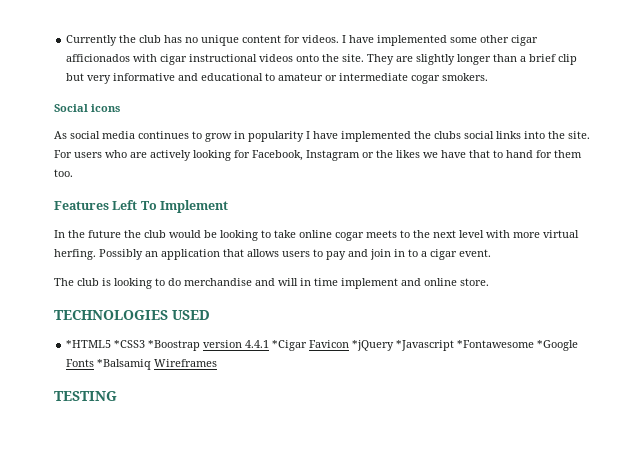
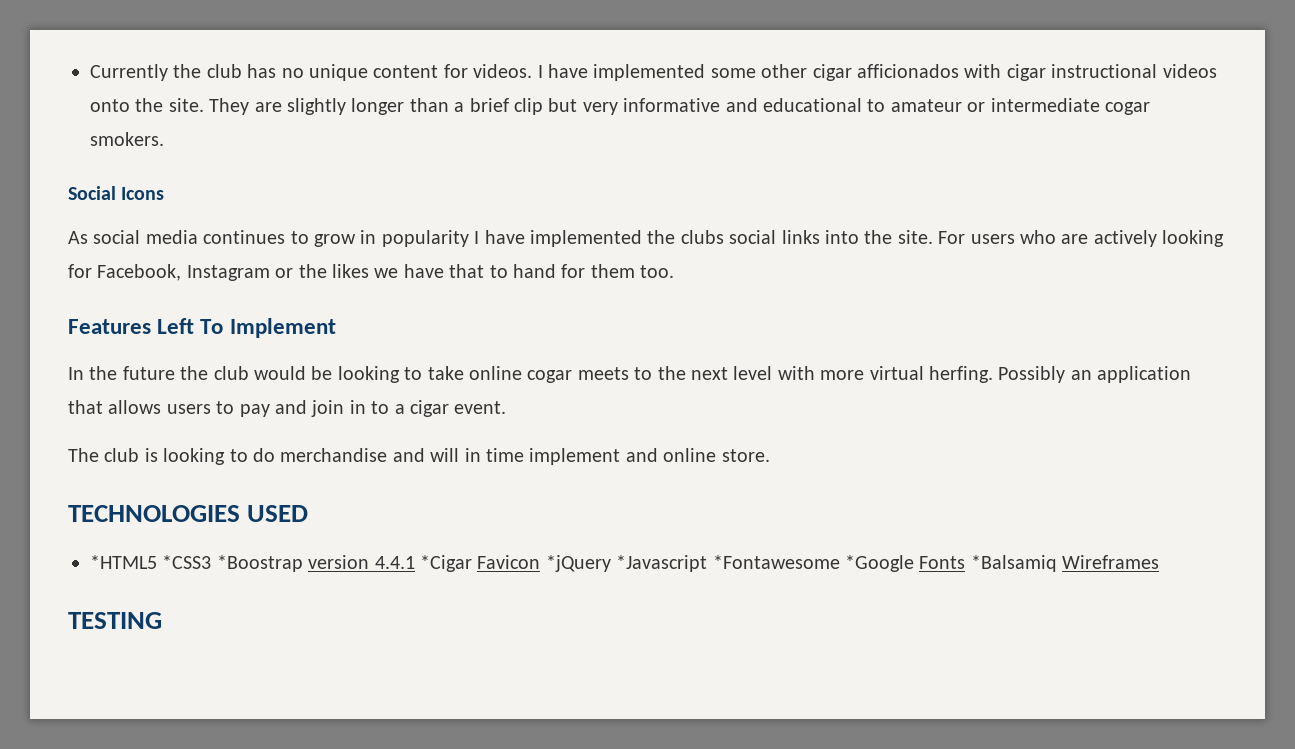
[91,104,120,112] icons -> [121,187,165,200] Icons

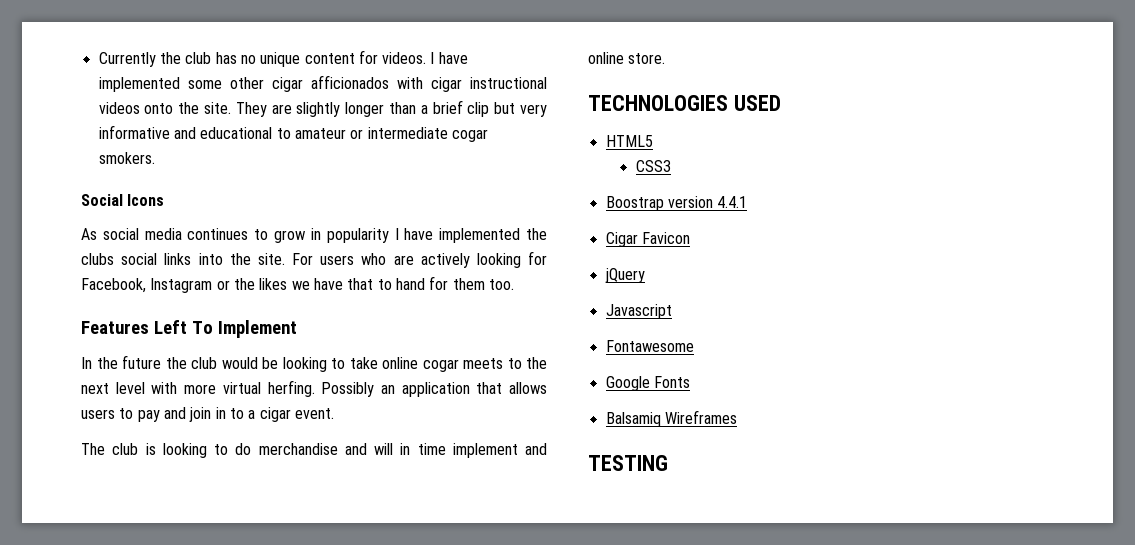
[90,555,303,572] *HTML5 *CSS3 *Boostrap -> [605,135,653,147] [635,160,671,172] [605,196,664,211] HTML5 // CSS3 // Boostrap
[420,555,472,572] *Cigar -> [605,232,638,247] // Cigar
[545,555,914,572] *jQuery *Javascript *Fontawesome *Google -> [604,268,645,283] [605,304,672,319] [605,340,694,352] [605,376,650,391] // jQuery // Javascript // Fontawesome // Google
[970,555,1057,572] *Balsamiq -> [605,412,661,427] // Balsamiq

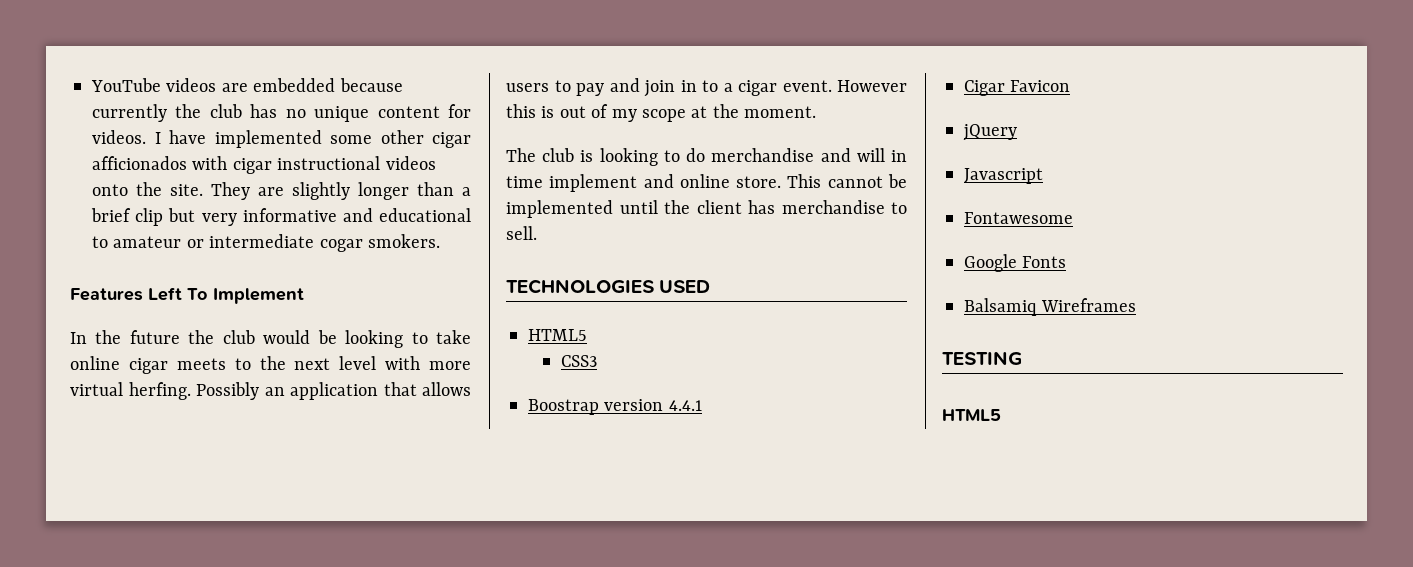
[98,52,156,67] Currently -> [91,78,403,92] [92,104,167,122] YouTube videos are embedded because currently
[81,194,165,206] [81,228,547,243] [81,251,547,268] [81,276,514,293] // Social Icons // As social media continues to grow in popularity I have implemented the clubs social links into the site. For users who are actively looking for Facebook, Instagram or the likes we have that to hand for them too. -> (440, 241) none
[422,359,459,372] cogar -> [128,358,168,374] cigar
(334, 413) none -> [837,80,907,92] [506,104,817,122] However this is out of my scope at the moment.
(666, 58) none -> [787,174,907,188] [506,200,907,218] [506,226,537,240] This cannot be implemented until the client has merchandise to sell.
(668, 463) none -> [942,409,1001,421] // HTML5

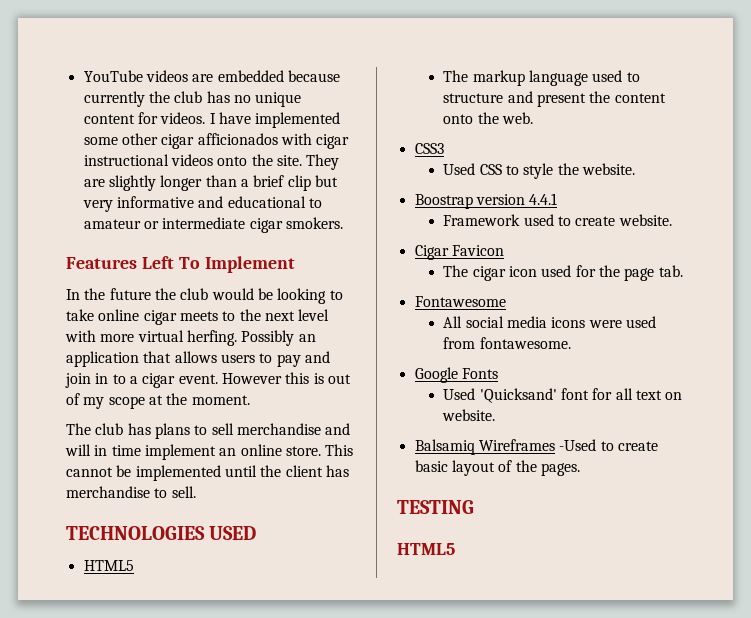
[319,239,363,252] cogar -> [249,218,283,233] cigar
[580,148,706,166] is looking to do -> [127,423,234,439] has plans to sell
[643,174,674,188] and -> [219,448,237,456] an
[560,355,597,367] [528,399,702,415] [964,80,1071,96] [963,124,1017,141] [964,168,1043,184] [964,212,1073,224] [964,254,1067,272] [964,298,1137,316] CSS3 // Boostrap version 4.4.1 // Cigar Favicon // jQuery // Javascript // Fontawesome // Google Fonts // Balsamiq Wireframes -> [443,70,640,86] [443,91,666,107] [443,112,534,124] [414,143,444,154] [443,163,636,179] [414,193,558,209] [443,214,672,226] [414,245,504,260] [443,265,683,281] [414,296,506,307] [443,316,657,328] [443,337,571,349] [414,367,498,383] [443,388,683,403] [442,409,496,421] [414,439,658,455] [414,460,580,476] The markup language used to structure and present the content onto the web. // CSS3 // Used CSS to style the website. // Boostrap version 4.4.1 // Framework used to create website. // Cigar Favicon // The cigar icon used for the page tab. // Fontawesome // All social media icons were used from fontawesome. // Google Fonts // Used 'Quicksand' font for all text on website. // Balsamiq Wireframes -Used to create basic layout of the pages.

